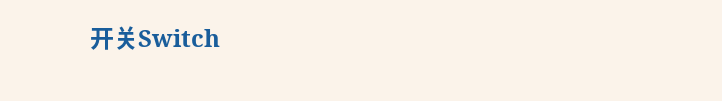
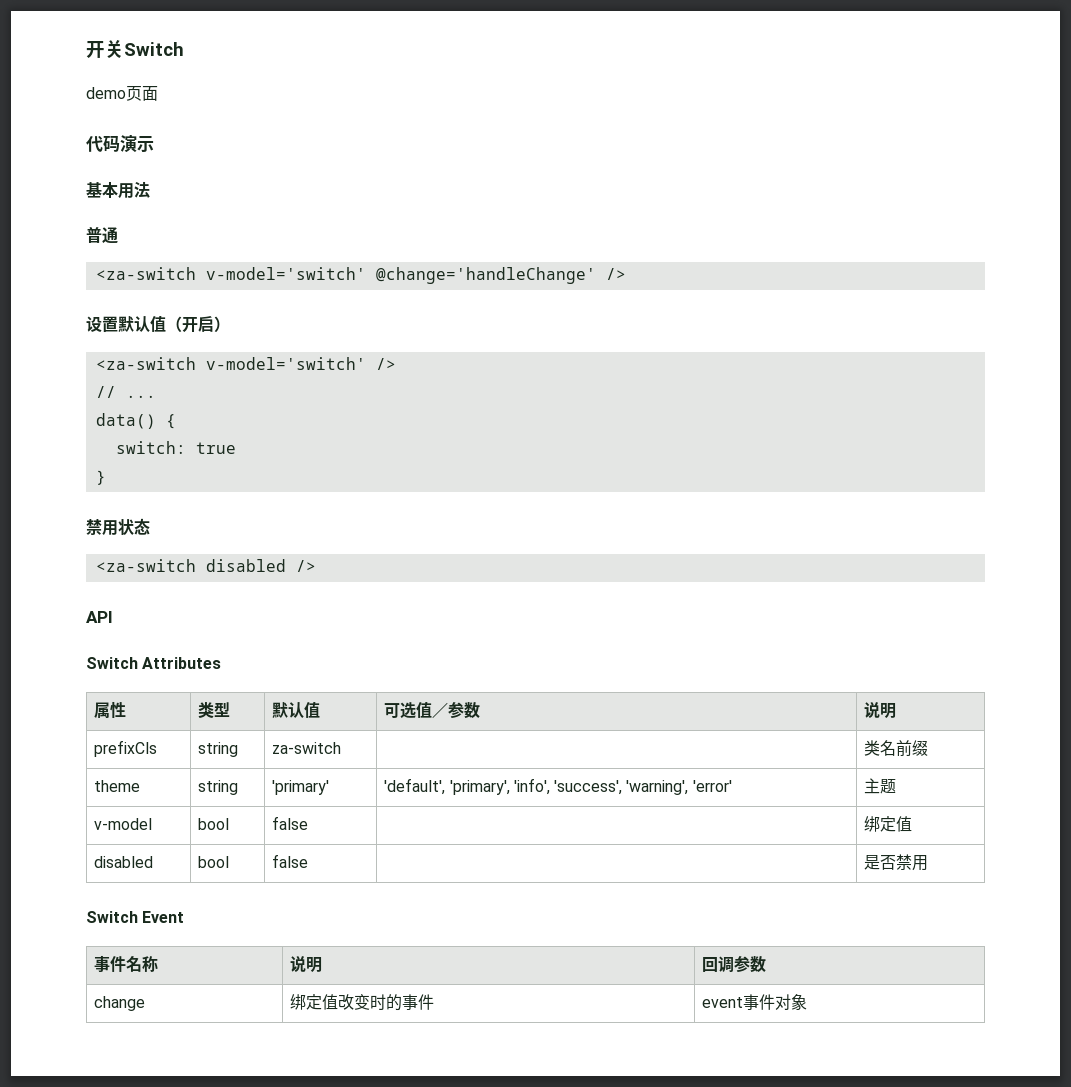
(220, 38) none -> [86,86,158,101] [86,135,154,153] [86,181,150,199] [86,226,118,244] [95,267,626,284] [86,316,230,333] [95,357,396,370] [95,386,156,398] [95,413,176,429] [115,441,236,454] [95,470,106,485] [86,518,150,536] [95,559,316,572] [86,611,113,623] [86,657,222,669] [94,701,127,718] [198,702,231,718] [272,702,321,718] [384,702,481,719] [864,702,897,719] [94,740,158,757] [198,742,239,757] [272,742,342,754] [864,740,929,757] [94,780,141,792] [198,780,239,795] [272,780,330,795] [384,778,732,795] [864,778,897,794] [94,818,153,830] [198,818,230,830] [272,816,309,830] [864,816,913,832] [94,856,154,868] [198,856,230,868] [272,854,309,868] [864,854,929,871] [86,911,185,923] [94,955,159,972] [290,956,323,973] [702,956,767,973] [94,996,146,1011] [290,994,435,1011] [702,994,808,1010] // demo页面 // 代码演示 // 基本用法 // 普通 // <za-switch v-model='switch' @change='handleChange' /> // 设置默认值（开启） // <za-switch v-model='switch' /> // // ... // data() { // switch: true // } // 禁用状态 // <za-switch disabled /> // API // Switch Attributes // 属性 | 类型 | 默认值 | 可选值／参数 | 说明 // prefixCls | string | za-switch | | 类名前缀 // theme | string | 'primary' | 'default', 'primary', 'info', 'success', 'warning', 'error' | 主题 // v-model | bool | false | | 绑定值 // disabled | bool | false | | 是否禁用 // Switch Event // 事件名称 | 说明 | 回调参数 // change | 绑定值改变时的事件 | event事件对象

